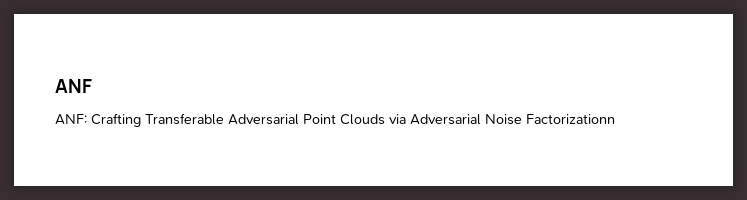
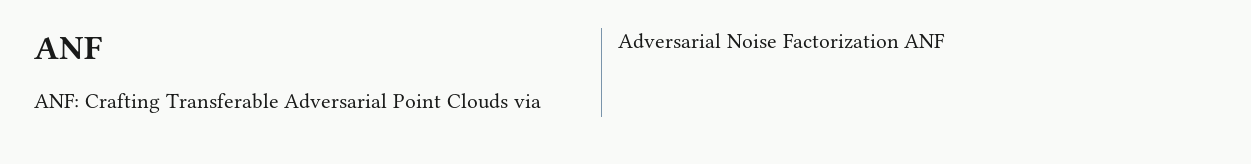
[526,114,615,124] Factorizationn -> [782,33,946,49] Factorization ANF

